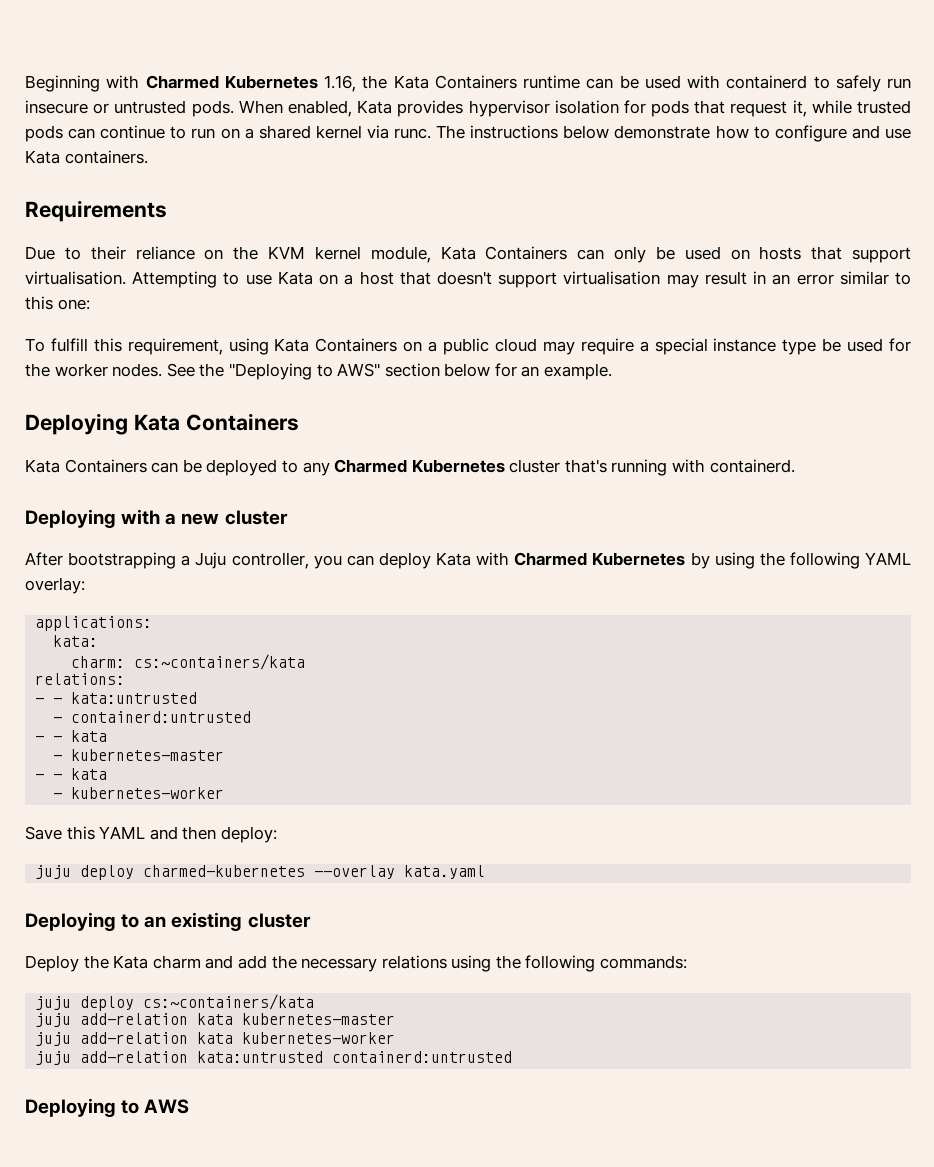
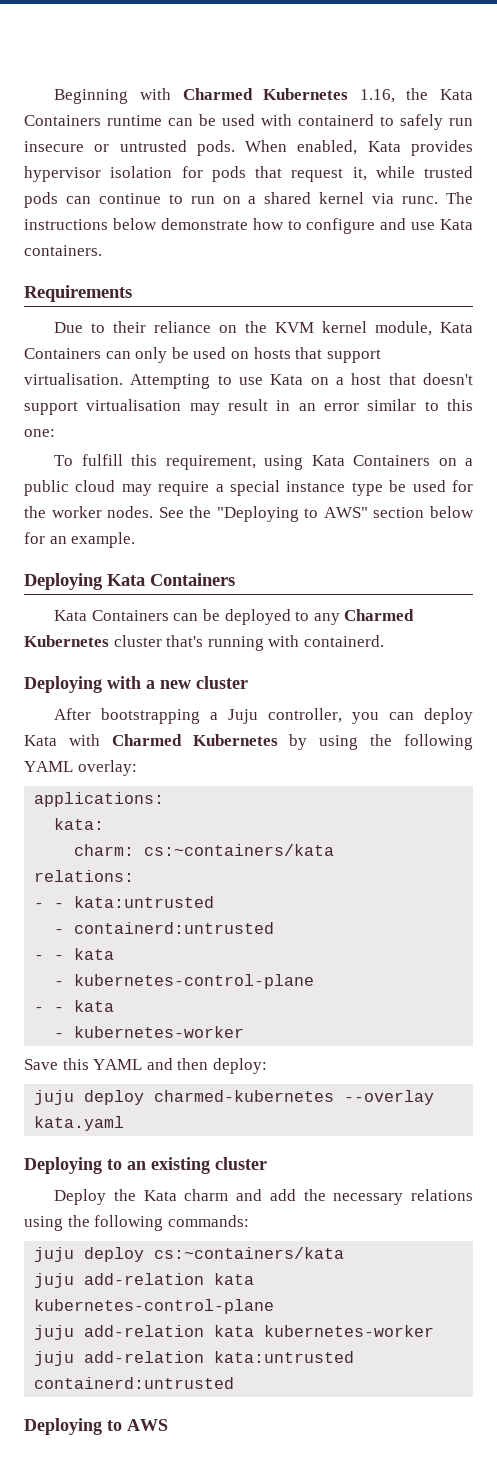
[71,749,225,761] kubernetes-master -> [74,974,315,989] kubernetes-control-plane
[242,1013,396,1025] kubernetes-master -> [34,1299,275,1314] kubernetes-control-plane

